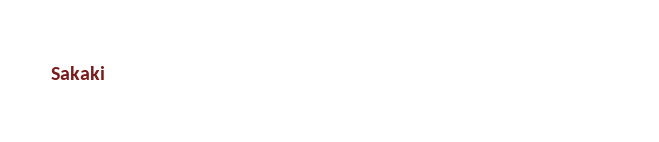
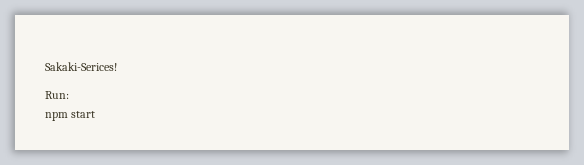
[51,66,105,80] Sakaki -> [45,62,117,71] [45,91,69,99] [45,111,96,121] Sakaki-Serices! // Run: // npm start

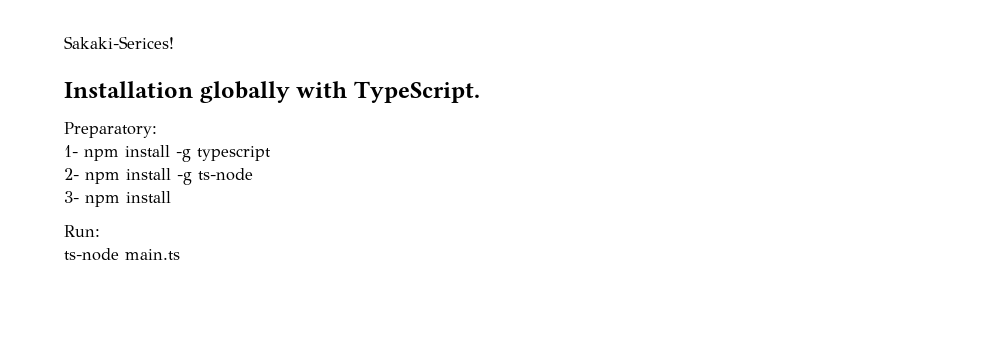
(117, 66) none -> [64,81,480,103] [64,122,157,138] [64,145,271,162] [64,168,253,185] [64,191,171,207] // Installation globally with TypeScript. // Preparatory: // 1- npm install -g typescript // 2- npm install -g ts-node // 3- npm install
[45,111,96,121] npm start -> [64,248,180,261] ts-node main.ts

